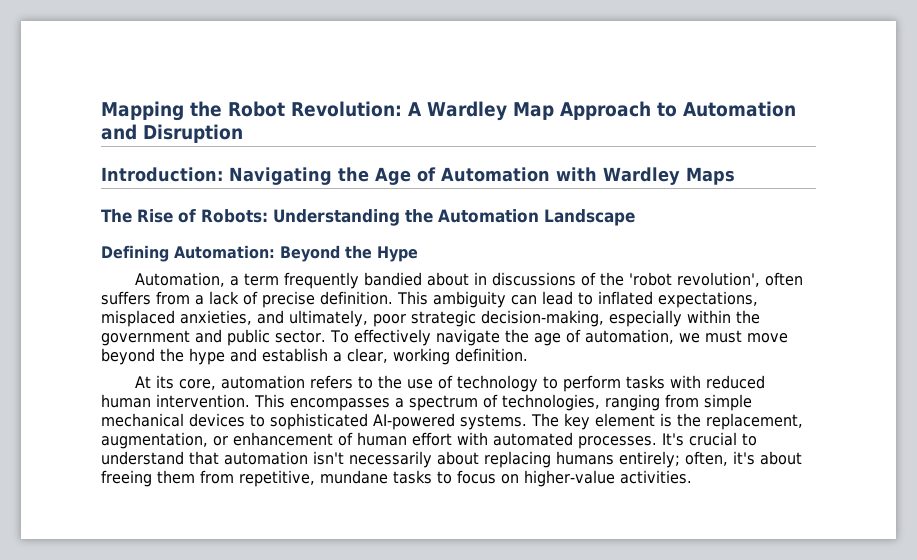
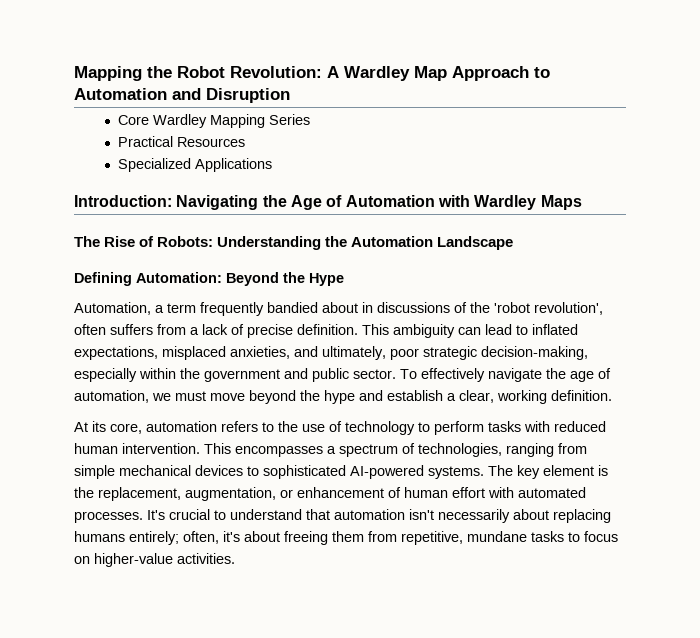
(243, 133) none -> [118,114,311,128] [118,136,246,147] [118,158,273,172] // Core Wardley Mapping Series // Practical Resources // Specialized Applications

